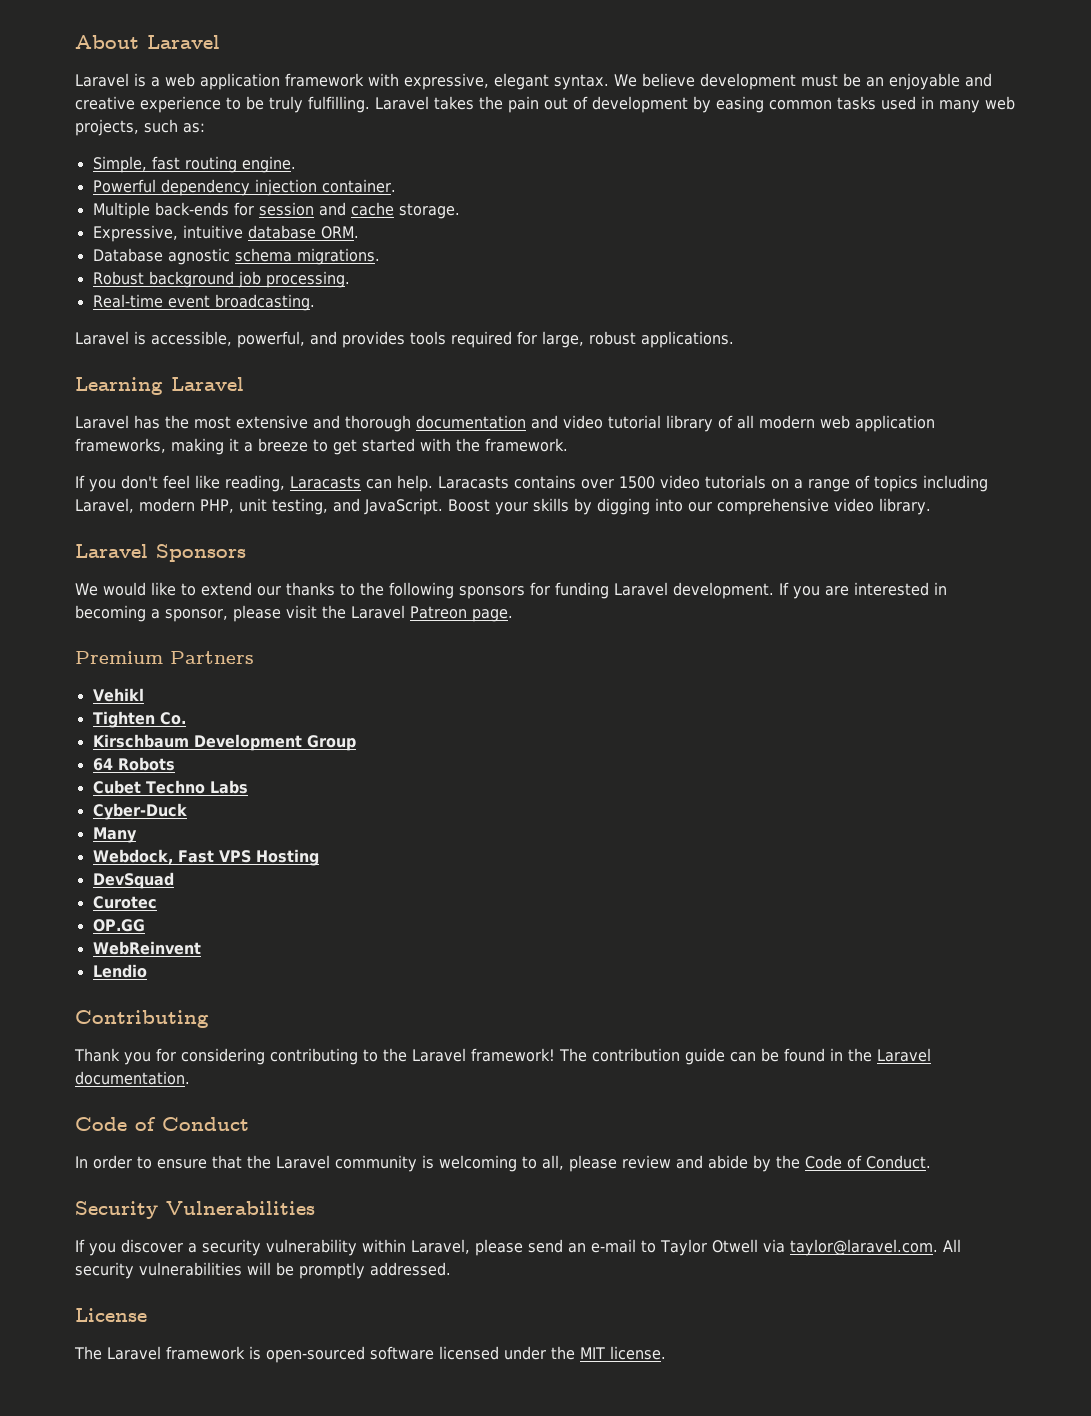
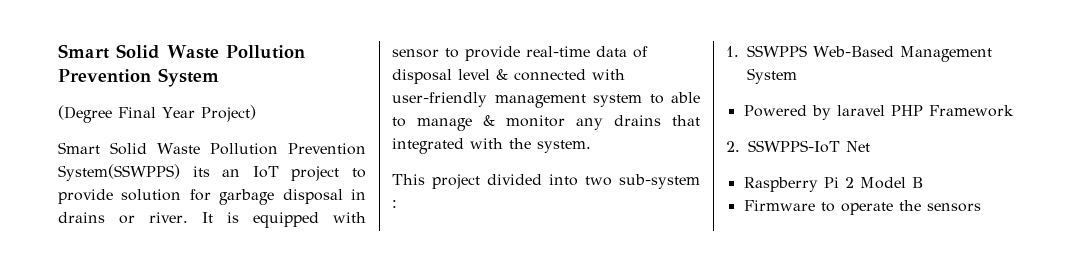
[75,35,220,49] [75,73,992,90] [75,96,1015,113] [75,119,205,136] [92,156,296,173] [92,179,396,196] [92,202,460,219] [92,225,359,242] [92,248,380,265] [92,271,350,288] [92,294,315,311] [75,331,734,348] [75,377,244,395] [75,415,935,432] [75,438,568,455] [75,475,988,492] [75,498,931,515] [75,544,246,562] [75,582,947,599] [75,605,513,622] [75,651,254,664] [92,688,144,702] [92,711,186,728] [92,734,356,751] [92,757,175,771] [92,780,248,794] [92,803,187,820] [92,827,137,843] [92,849,319,866] [92,872,174,889] [92,896,157,909] [92,919,145,932] [92,941,201,955] [92,964,147,978] [75,1010,209,1028] [74,1048,931,1065] [75,1071,190,1085] [75,1117,249,1131] [75,1155,931,1172] [75,1201,315,1219] [75,1239,961,1256] [75,1262,451,1279] [75,1308,147,1322] [74,1346,666,1363] About Laravel // Laravel is a web application framework with expressive, elegant syntax. We believe development must be an enjoyable and creative experience to be truly fulfilling. Laravel takes the pain out of development by easing common tasks used in many web projects, such as: // Simple, fast routing engine. // Powerful dependency injection container. // Multiple back-ends for session and cache storage. // Expressive, intuitive database ORM. // Database agnostic schema migrations. // Robust background job processing. // Real-time event broadcasting. // Laravel is accessible, powerful, and provides tools required for large, robust applications. // Learning Laravel // Laravel has the most extensive and thorough documentation and video tutorial library of all modern web application frameworks, making it a breeze to get started with the framework. // If you don't feel like reading, Laracasts can help. Laracasts contains over 1500 video tutorials on a range of topics including Laravel, modern PHP, unit testing, and JavaScript. Boost your skills by digging into our comprehensive video library. // Laravel Sponsors // We would like to extend our thanks to the following sponsors for funding Laravel development. If you are interested in becoming a sponsor, please visit the Laravel Patreon page. // Premium Partners // Vehikl // Tighten Co. // Kirschbaum Development Group // 64 Robots // Cubet Techno Labs // Cyber-Duck // Many // Webdock, Fast VPS Hosting // DevSquad // Curotec // OP.GG // WebReinvent // Lendio // Contributing // Thank you for considering contributing to the Laravel framework! The contribution guide can be found in the Laravel documentation. // Code of Conduct // In order to ensure that the Laravel community is welcoming to all, please review and abide by the Code of Conduct. // Security Vulnerabilities // If you discover a security vulnerability within Laravel, please send an e-mail to Taylor Otwell via taylor@laravel.com. All security vulnerabilities will be promptly addressed. // License // The Laravel framework is open-sourced software licensed under the MIT license. -> [58,44,305,59] [58,68,219,87] [58,105,256,123] [58,142,366,155] [58,164,366,181] [58,189,366,205] [58,212,366,228] [392,46,648,61] [392,69,625,84] [392,92,700,108] [392,115,700,131] [392,138,591,154] [392,174,700,189] [392,200,397,208] [726,45,992,62] [747,68,797,84] [743,105,1014,120] [726,140,870,153] [743,177,923,192] [743,200,981,215] Smart Solid Waste Pollution Prevention System // (Degree Final Year Project) // Smart Solid Waste Pollution Prevention System(SSWPPS) its an IoT project to provide solution for garbage disposal in drains or river. It is equipped with sensor to provide real-time data of disposal level & connected with user-friendly management system to able to manage & monitor any drains that integrated with the system. // This project divided into two sub-system : // 1. SSWPPS Web-Based Management System // Powered by laravel PHP Framework // 2. SSWPPS-IoT Net // Raspberry Pi 2 Model B // Firmware to operate the sensors

